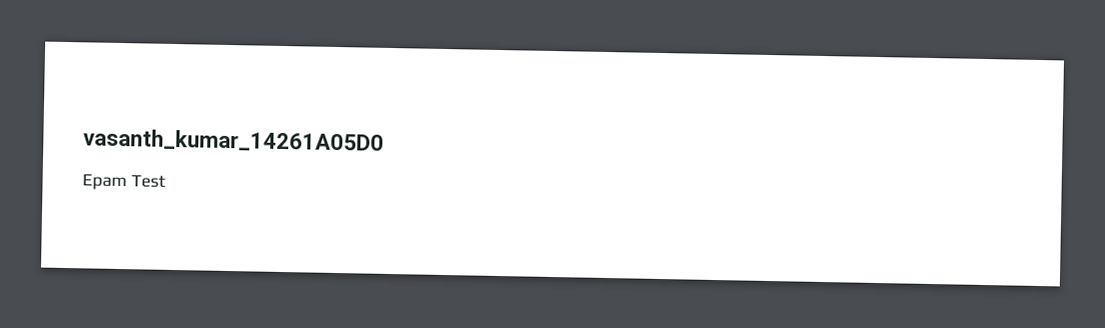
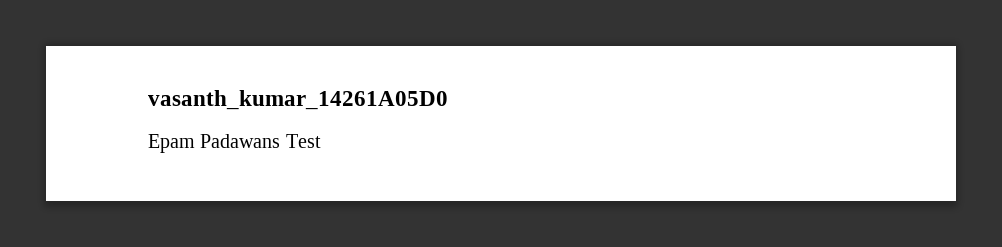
(127, 182) none -> [200,134,281,148] Padawans

